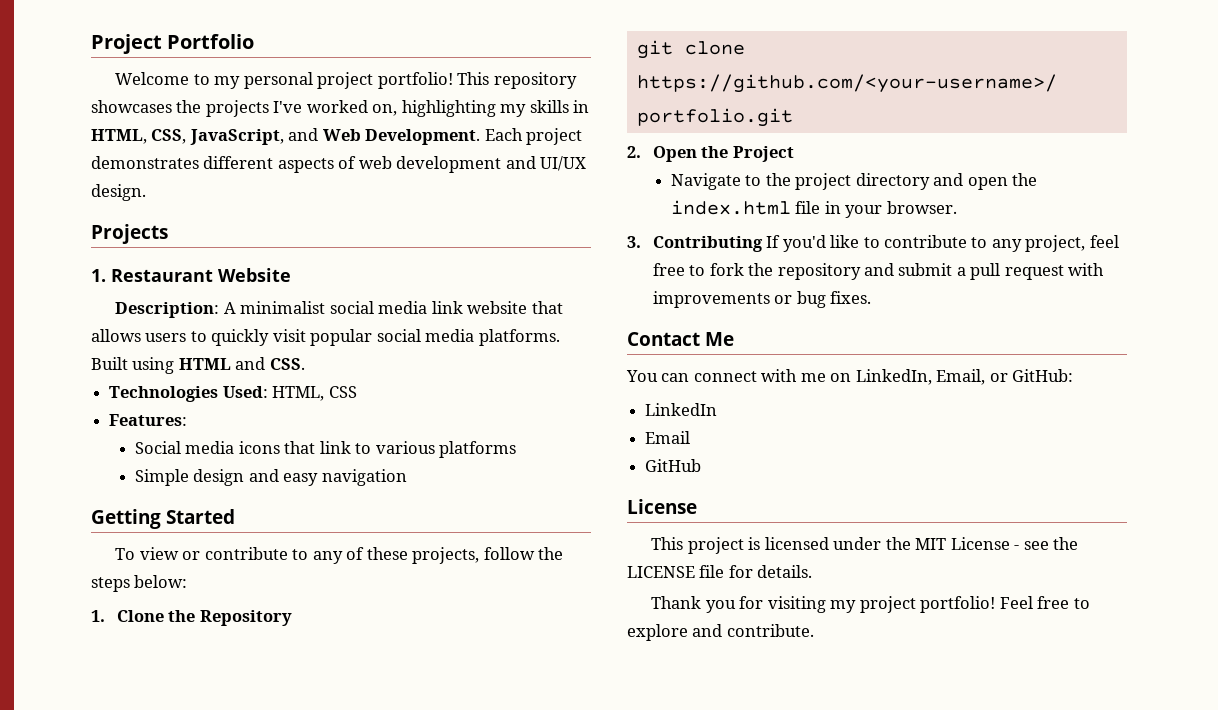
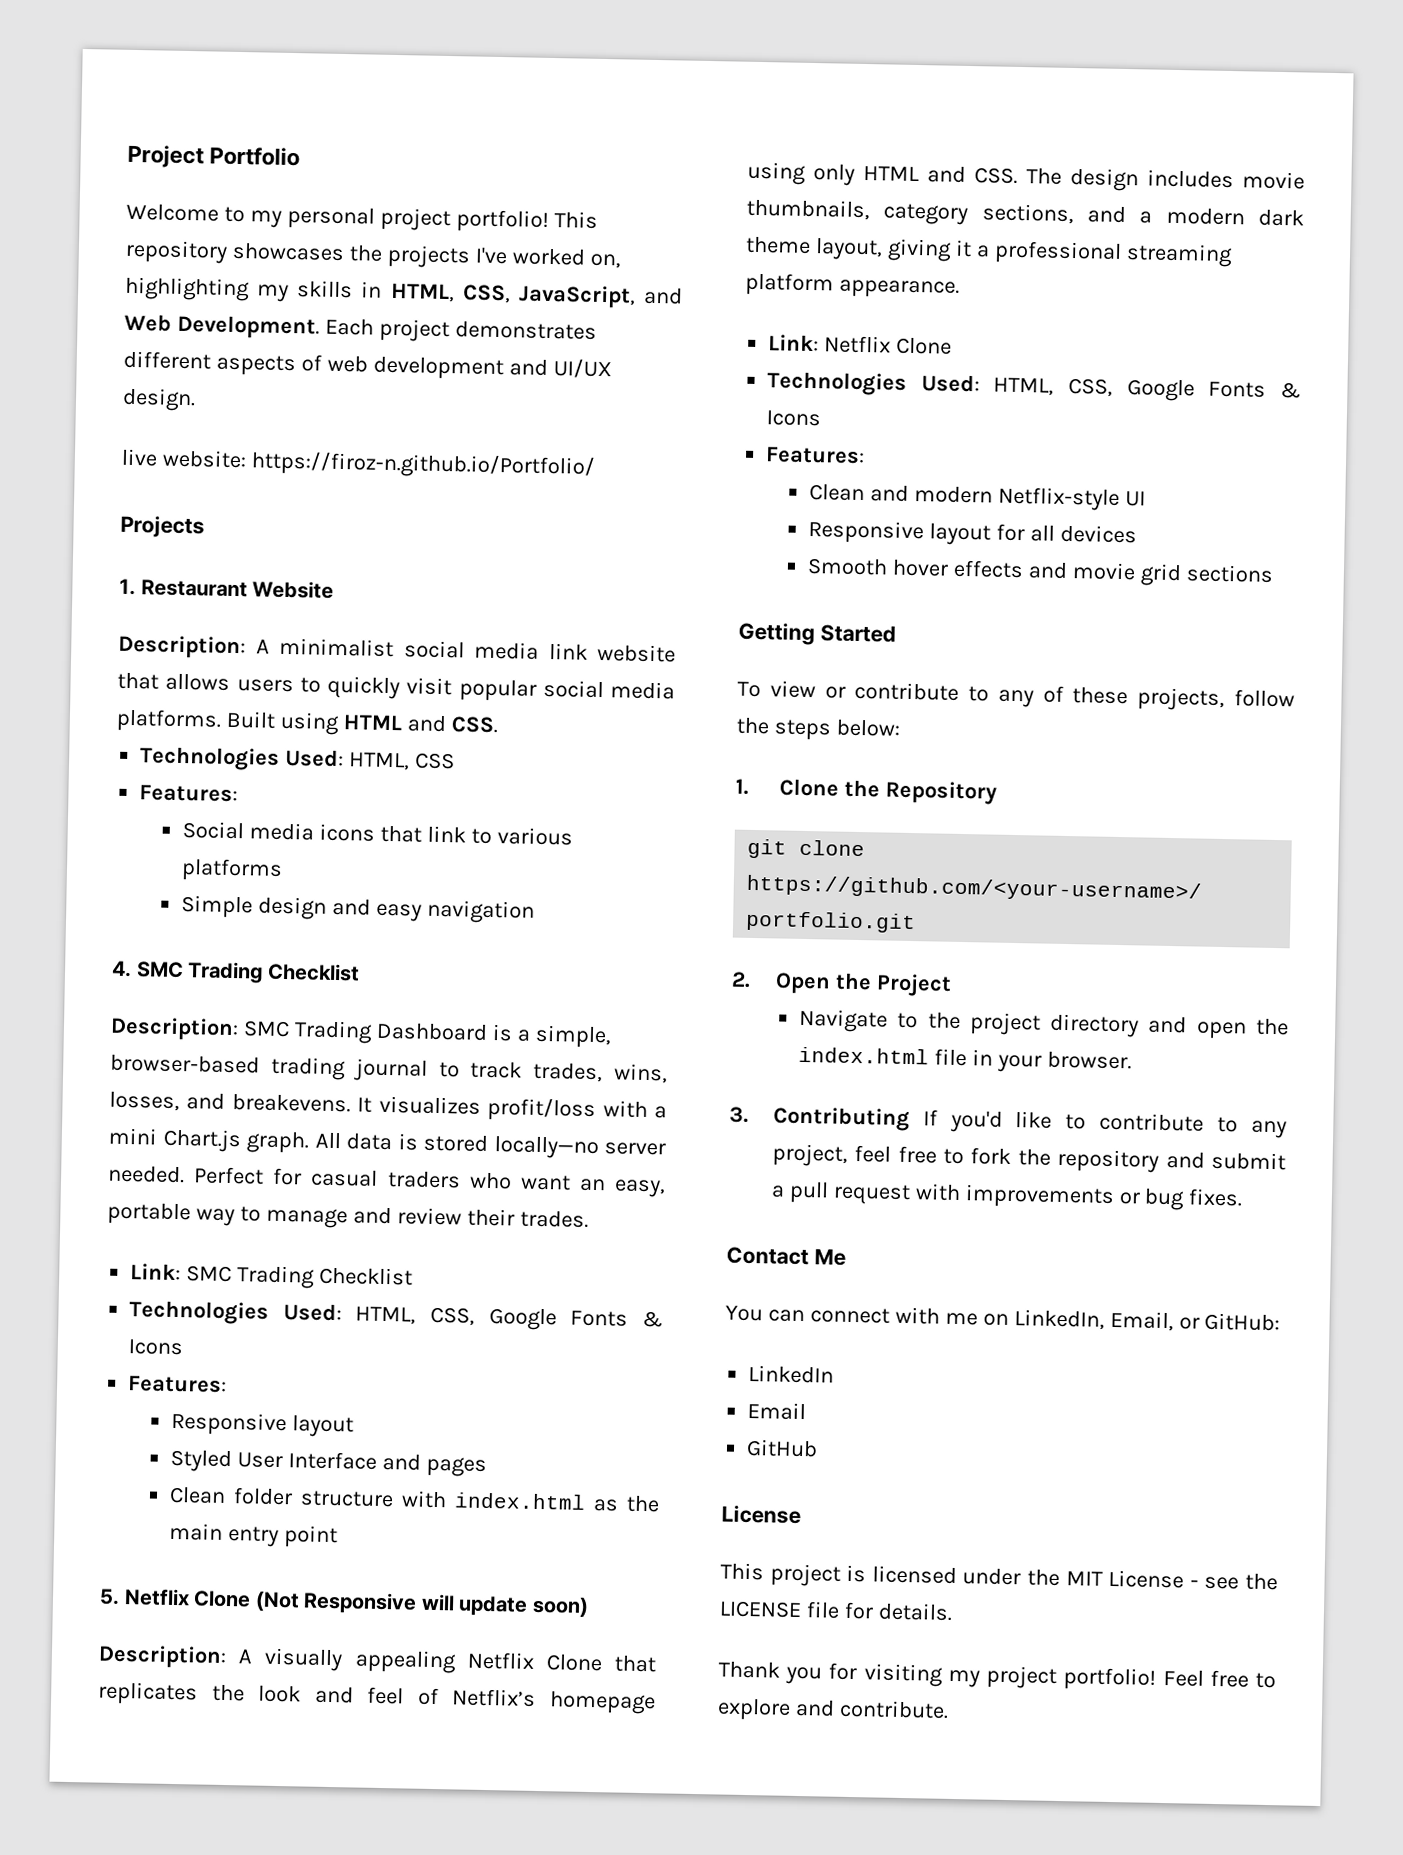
(146, 192) none -> [121,448,596,480] // live website: https://firoz-n.github.io/Portfolio/
(407, 477) none -> [111,960,360,984] [110,1016,612,1049] [110,1054,668,1084] [109,1091,667,1123] [108,1127,666,1160] [108,1165,666,1198] [107,1202,589,1229] [130,1263,414,1289] [129,1300,663,1331] [128,1339,184,1356] [127,1375,228,1393] [171,1411,354,1438] [170,1449,487,1477] [169,1486,660,1513] [169,1522,338,1549] [99,1588,589,1618] [98,1644,657,1674] [97,1681,656,1715] [747,161,1305,192] [746,198,1304,227] [745,236,1233,268] [745,272,960,299] [768,334,953,355] [767,371,1301,402] [766,410,822,427] [765,446,866,465] [809,483,1146,511] [808,519,1137,546] [807,557,1274,587] // 4. SMC Trading Checklist // Description: SMC Trading Dashboard is a simple, browser-based trading journal to track trades, wins, losses, and breakevens. It visualizes profit/loss with a mini Chart.js graph. All data is stored locally—no server needed. Perfect for casual traders who want an easy, portable way to manage and review their trades. // Link: SMC Trading Checklist // Technologies Used: HTML, CSS, Google Fonts & Icons // Features: // Responsive layout // Styled User Interface and pages // Clean folder structure with index.html as the main entry point // 5. Netflix Clone (Not Responsive will update soon) // Description: A visually appealing Netflix Clone that replicates the look and feel of Netflix’s homepage using only HTML and CSS. The design includes movie thumbnails, category sections, and a modern dark theme layout, giving it a professional streaming platform appearance. // Link: Netflix Clone // Technologies Used: HTML, CSS, Google Fonts & Icons // Features: // Clean and modern Netflix-style UI // Responsive layout for all devices // Smooth hover effects and movie grid sections

